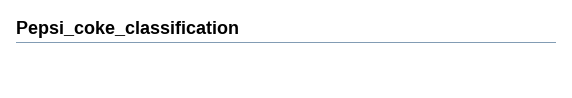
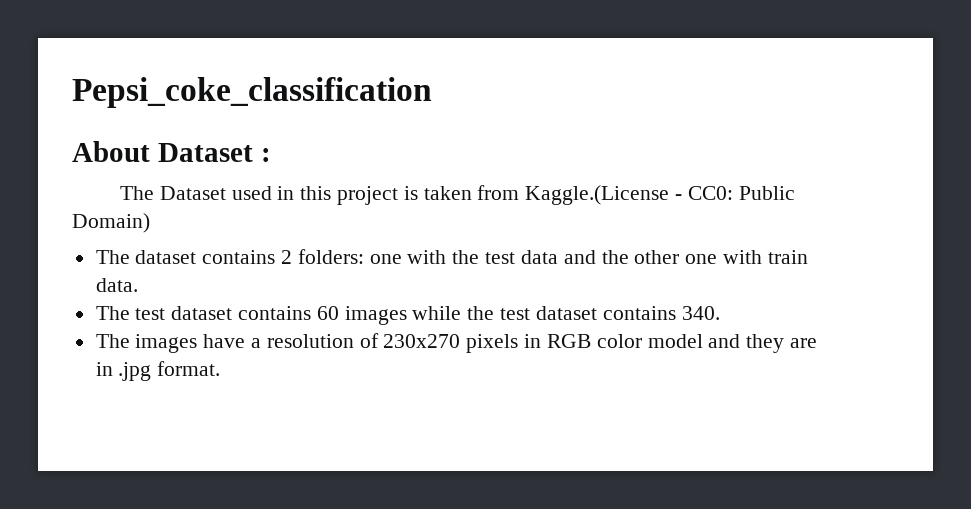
(239, 29) none -> [72,141,271,162] [119,185,795,205] [72,213,150,233] [95,249,808,264] [95,278,138,292] [95,306,720,325] [95,333,817,353] [95,361,221,381] // About Dataset : // The Dataset used in this project is taken from Kaggle.(License - CC0: Public Domain) // The dataset contains 2 folders: one with the test data and the other one with train data. // The test dataset contains 60 images while the test dataset contains 340. // The images have a resolution of 230x270 pixels in RGB color model and they are in .jpg format.

